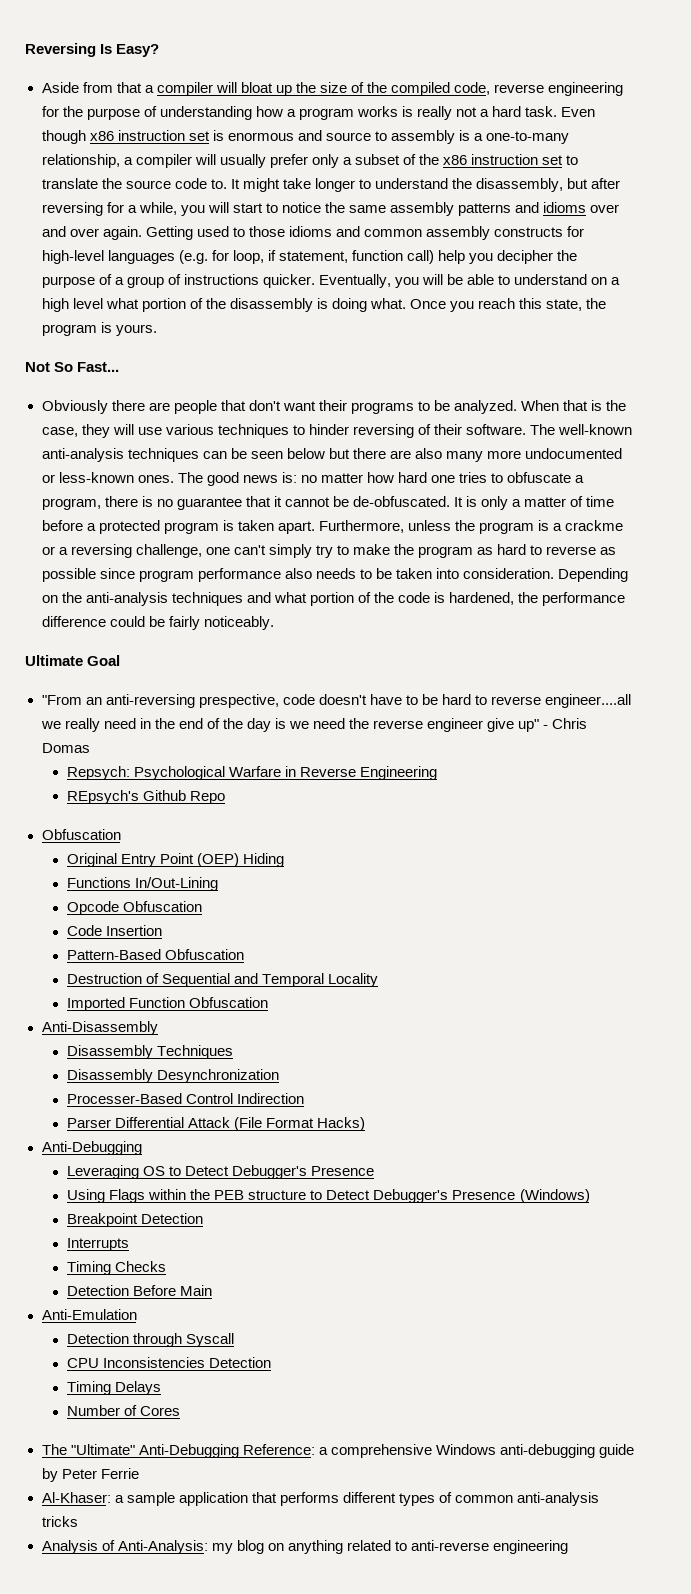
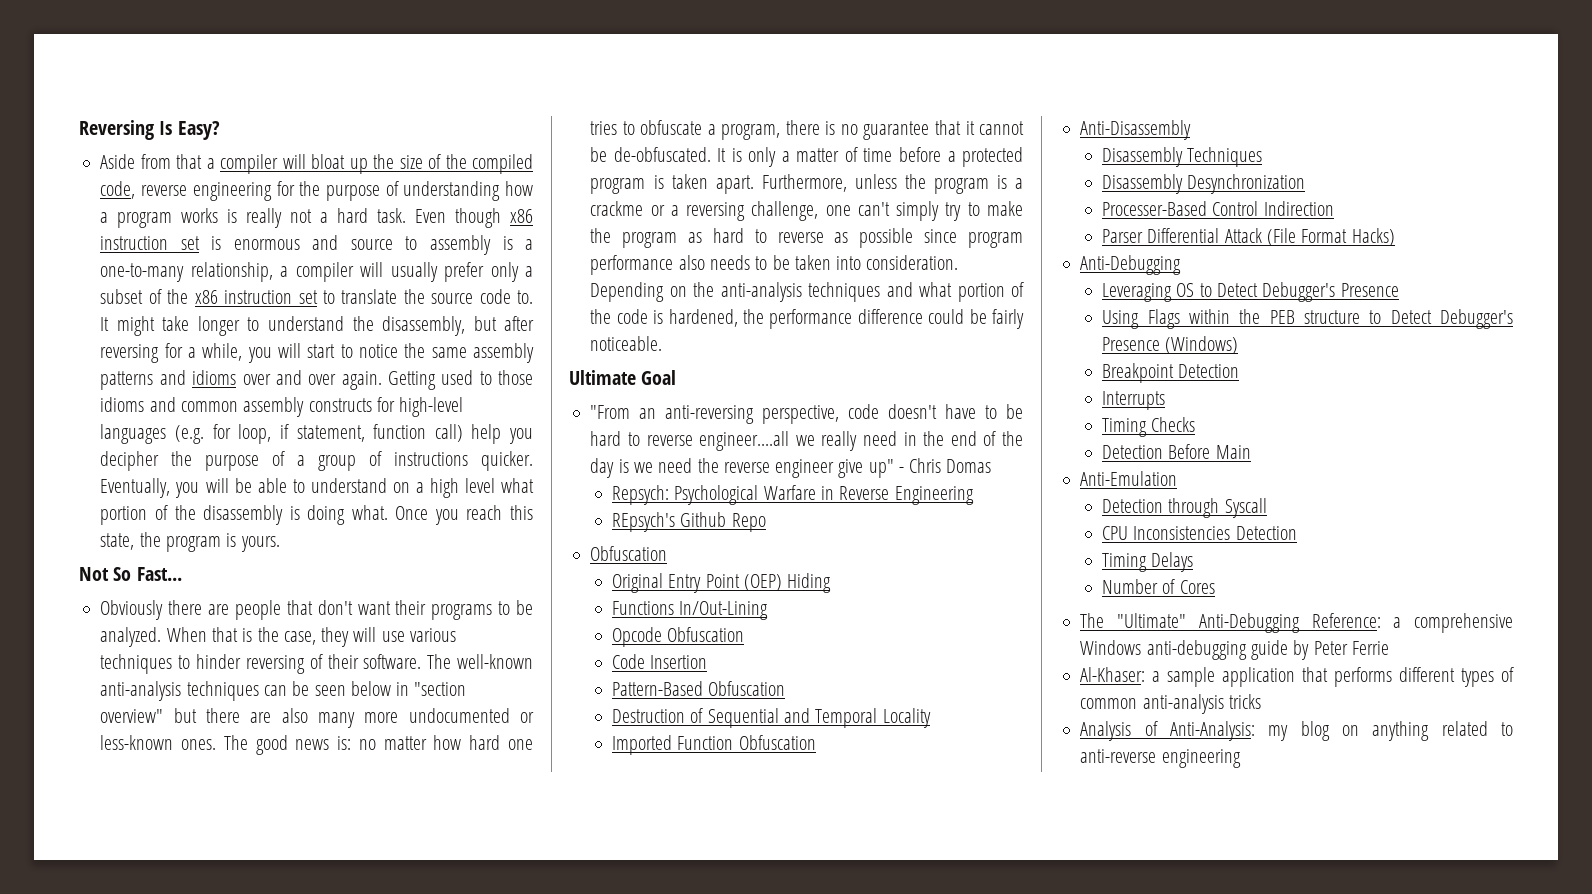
(325, 453) none -> [396,682,467,696] [100,709,164,723] in "section overview"
[203,616,274,630] noticeably. -> [590,336,663,351] noticeable.
[198,694,279,708] prespective, -> [762,405,840,424] perspective,

